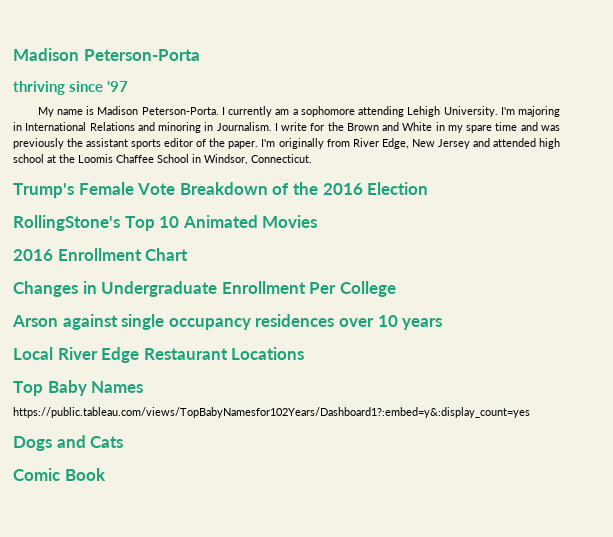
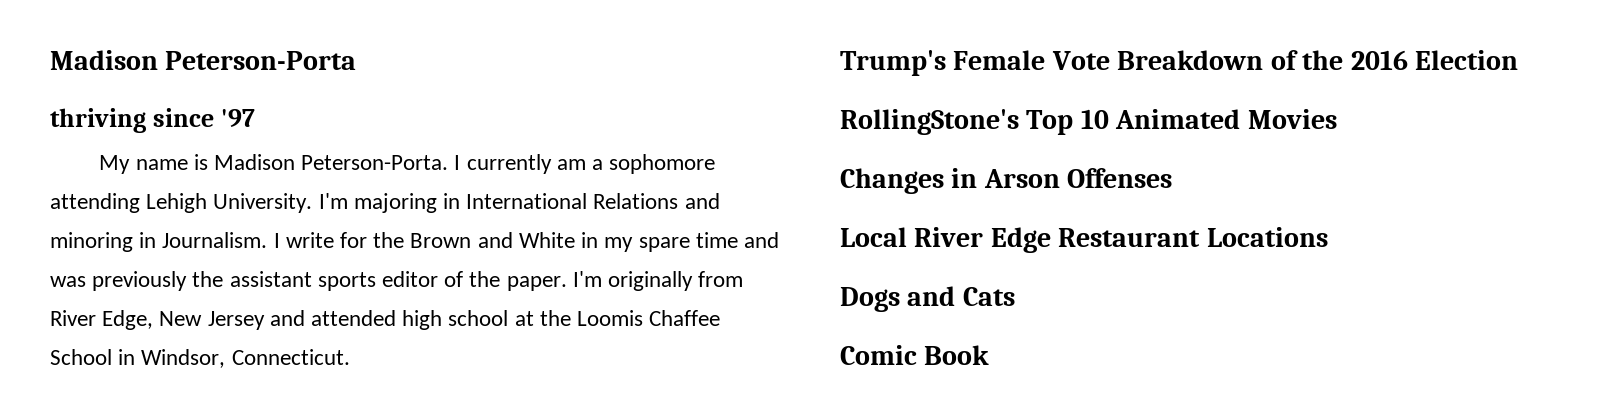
[13,248,189,261] // 2016 Enrollment Chart -> (1337, 119) none
[101,281,396,297] [12,314,443,330] Undergraduate Enrollment Per College // Arson against single occupancy residences over 10 years -> [983,168,1173,188] Arson Offenses
[13,380,144,396] [13,407,530,418] // Top Baby Names // https://public.tableau.com/views/TopBabyNamesfor102Years/Dashboard1?:embed=y&:display_count=yes -> (1328, 237) none

